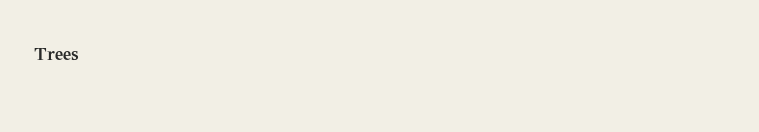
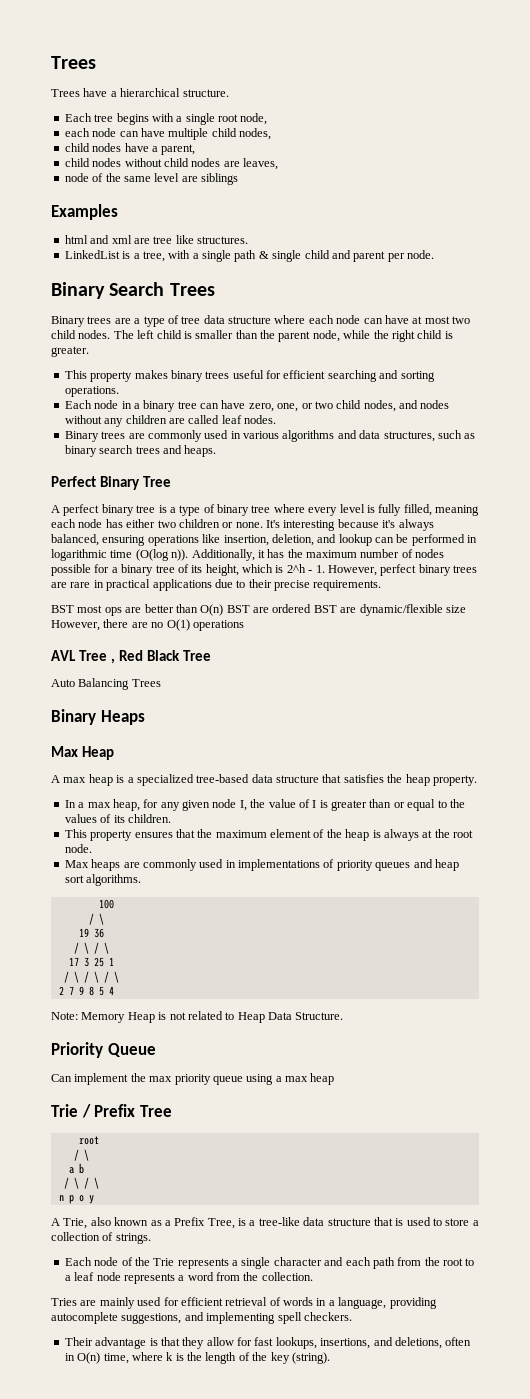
[34,48,79,61] Trees -> [51,56,96,69] [51,88,229,97] [64,113,268,125] [64,128,271,140] [64,143,196,155] [64,158,278,170] [64,173,238,185] [51,204,118,220] [64,235,248,244] [64,250,434,262] [51,282,215,299] [51,315,470,327] [51,330,453,342] [51,346,89,357] [64,370,435,382] [64,386,119,397] [64,400,450,412] [64,415,276,427] [64,430,476,442] [64,445,217,457] [51,476,171,490] [51,504,479,516] [51,519,434,531] [51,534,478,546] [51,549,445,561] [51,564,477,576] [51,579,382,591] [51,604,466,616] [51,619,244,631] [51,650,211,664] [51,678,161,690] [51,709,145,725] [51,746,114,760] [51,774,477,786] [64,799,465,811] [64,814,171,823] [64,829,473,841] [64,844,92,853] [64,859,459,871] [64,874,142,886] [98,899,114,909] [88,913,104,925] [78,928,104,938] [73,942,109,954] [68,957,114,967] [63,971,119,983] [58,986,114,996] [51,1011,344,1023] [51,1042,156,1058] [51,1073,335,1085] [51,1104,172,1118] [78,1136,99,1145] [73,1149,89,1161] [68,1163,84,1174] [63,1177,99,1189] [58,1195,94,1204] [51,1217,479,1229] [51,1232,151,1244] [64,1257,475,1269] [64,1272,313,1284] [51,1297,437,1309] [51,1312,352,1324] [64,1337,472,1349] [64,1352,330,1364] Trees // Trees have a hierarchical structure. // Each tree begins with a single root node, // each node can have multiple child nodes, // child nodes have a parent, // child nodes without child nodes are leaves, // node of the same level are siblings // Examples // html and xml are tree like structures. // LinkedList is a tree, with a single path & single child and parent per node. // Binary Search Trees // Binary trees are a type of tree data structure where each node can have at most two child nodes. The left child is smaller than the parent node, while the right child is greater. // This property makes binary trees useful for efficient searching and sorting operations. // Each node in a binary tree can have zero, one, or two child nodes, and nodes without any children are called leaf nodes. // Binary trees are commonly used in various algorithms and data structures, such as binary search trees and heaps. // Perfect Binary Tree // A perfect binary tree is a type of binary tree where every level is fully filled, meaning each node has either two children or none. It's interesting because it's always balanced, ensuring operations like insertion, deletion, and lookup can be performed in logarithmic time (O(log n)). Additionally, it has the maximum number of nodes possible for a binary tree of its height, which is 2^h - 1. However, perfect binary trees are rare in practical applications due to their precise requirements. // BST most ops are better than O(n) BST are ordered BST are dynamic/flexible size However, there are no O(1) operations // AVL Tree , Red Black Tree // Auto Balancing Trees // Binary Heaps // Max Heap // A max heap is a specialized tree-based data structure that satisfies the heap property. // In a max heap, for any given node I, the value of I is greater than or equal to the values of its children. // This property ensures that the maximum element of the heap is always at the root node. // Max heaps are commonly used in implementations of priority queues and heap sort algorithms. // 100 // / \ // 19 36 // / \ / \ // 17 3 25 1 // / \ / \ / \ // 2 7 9 8 5 4 // Note: Memory Heap is not related to Heap Data Structure. // Priority Queue // Can implement the max priority queue using a max heap // Trie / Prefix Tree // root // / \ // a b // / \ / \ // n p o y // A Trie, also known as a Prefix Tree, is a tree-like data structure that is used to store a collection of strings. // Each node of the Trie represents a single character and each path from the root to a leaf node represents a word from the collection. // Tries are mainly used for efficient retrieval of words in a language, providing autocomplete suggestions, and implementing spell checkers. // Their advantage is that they allow for fast lookups, insertions, and deletions, often in O(n) time, where k is the length of the key (string).

